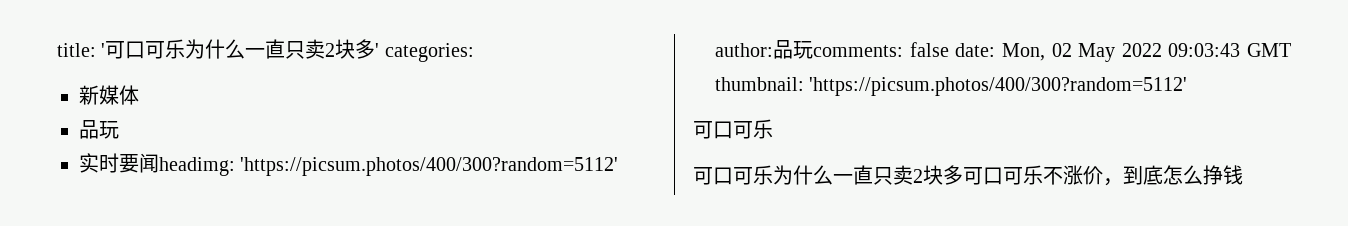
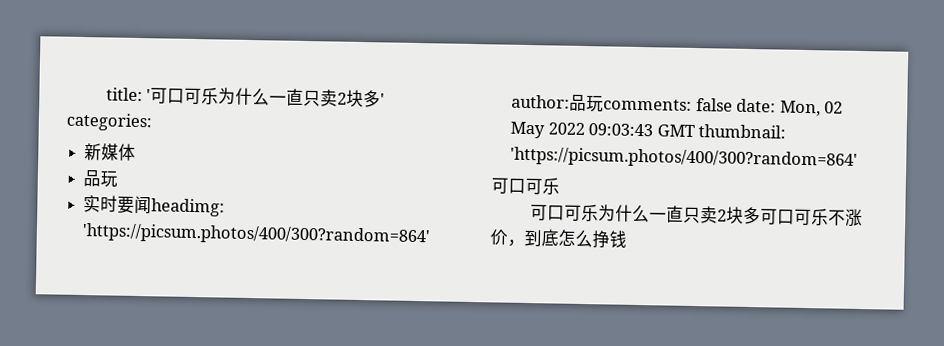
[240,157,619,176] 'https://picsum.photos/400/300?random=5112' -> [82,223,431,247] 'https://picsum.photos/400/300?random=864'
[809,77,1188,96] 'https://picsum.photos/400/300?random=5112' -> [510,146,859,170] 'https://picsum.photos/400/300?random=864'

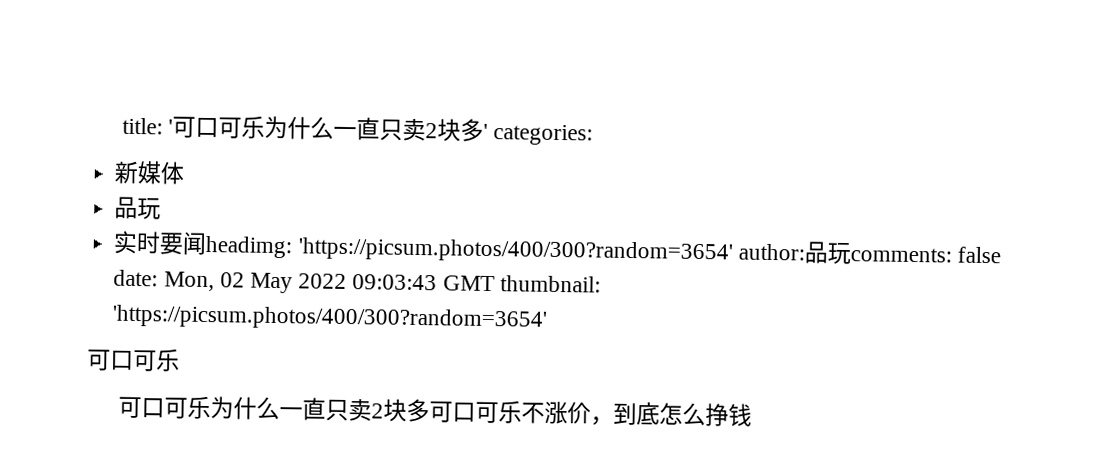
[82,223,431,247] 'https://picsum.photos/400/300?random=864' -> [297,237,733,265] 'https://picsum.photos/400/300?random=3654'
[510,146,859,170] 'https://picsum.photos/400/300?random=864' -> [112,304,548,332] 'https://picsum.photos/400/300?random=3654'

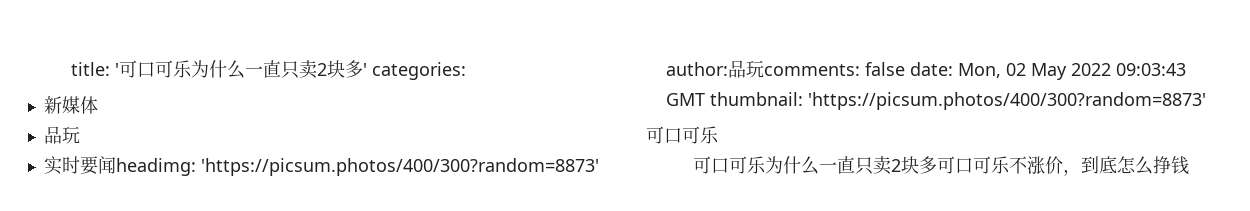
[297,237,733,265] 'https://picsum.photos/400/300?random=3654' -> [200,158,599,176] 'https://picsum.photos/400/300?random=8873'
[112,304,548,332] 'https://picsum.photos/400/300?random=3654' -> [807,92,1206,110] 'https://picsum.photos/400/300?random=8873'

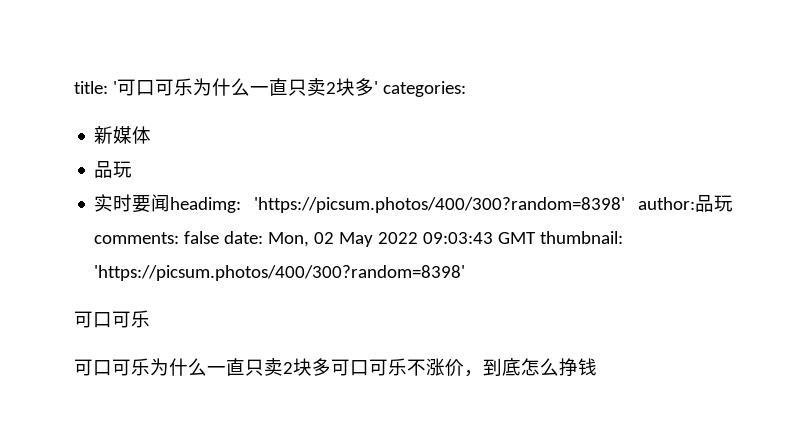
[200,158,599,176] 'https://picsum.photos/400/300?random=8873' -> [254,197,626,213] 'https://picsum.photos/400/300?random=8398'
[807,92,1206,110] 'https://picsum.photos/400/300?random=8873' -> [94,265,466,281] 'https://picsum.photos/400/300?random=8398'

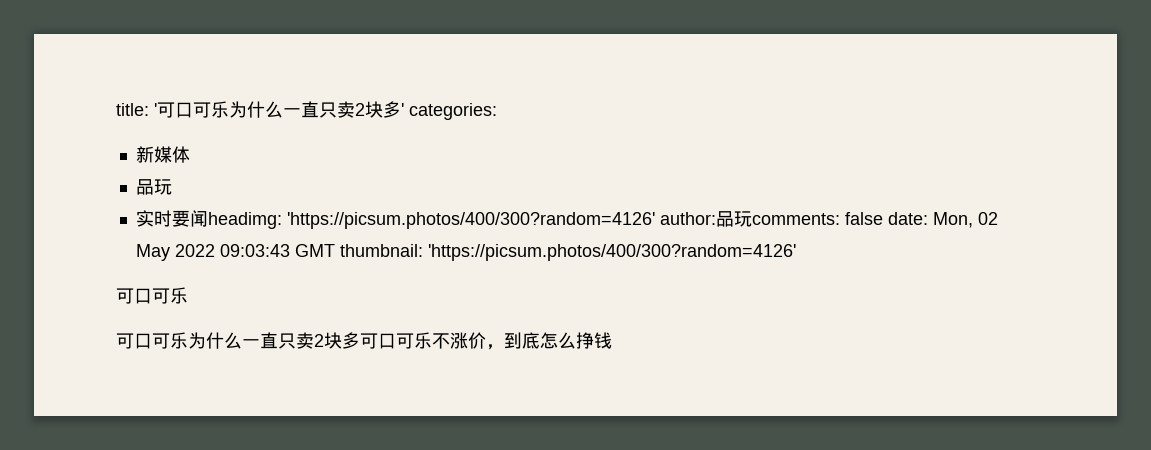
[254,197,626,213] 'https://picsum.photos/400/300?random=8398' -> [286,212,655,229] 'https://picsum.photos/400/300?random=4126'
[94,265,466,281] 'https://picsum.photos/400/300?random=8398' -> [427,244,796,261] 'https://picsum.photos/400/300?random=4126'

